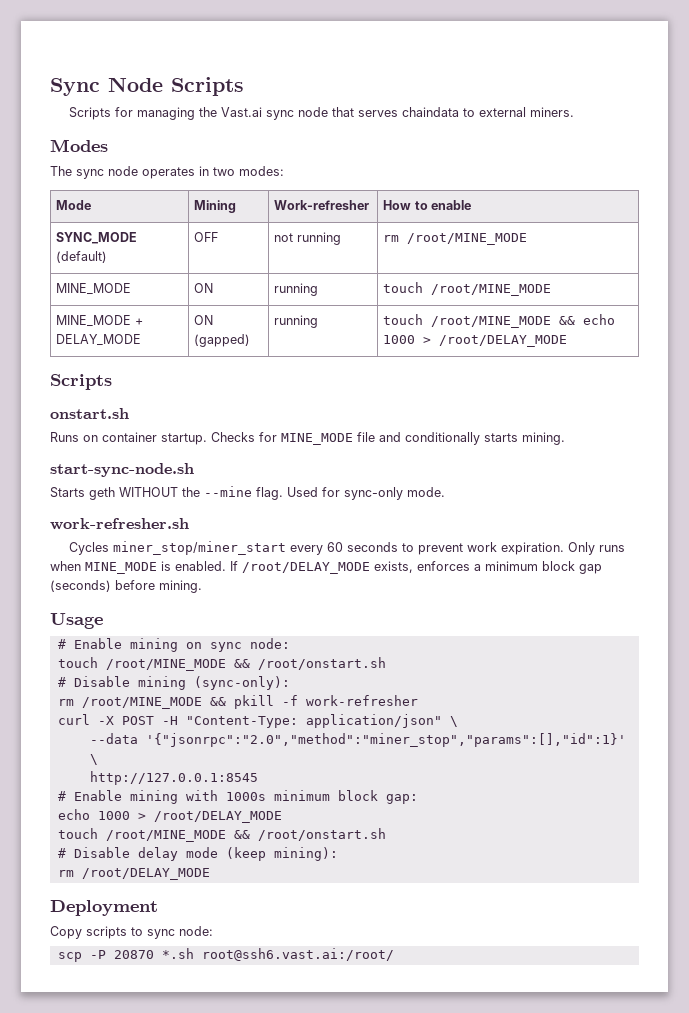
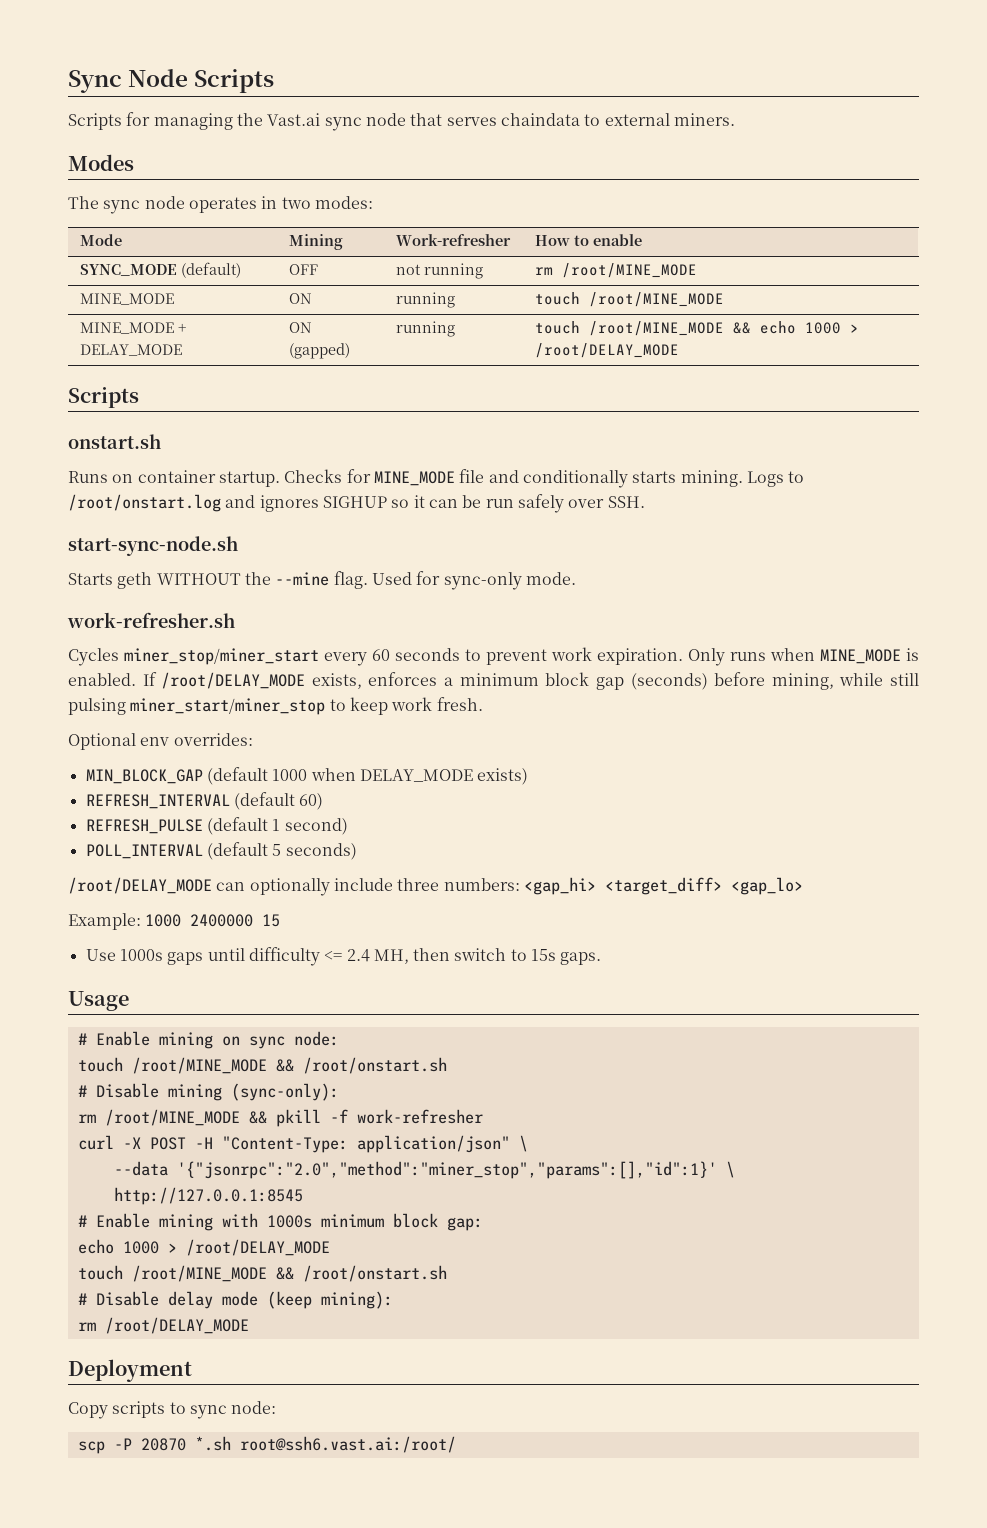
(565, 438) none -> [746,471,805,487] [68,494,645,513] Logs to /root/onstart.log and ignores SIGHUP so it can be run safely over SSH.
[159,580,202,593] mining. -> [771,673,920,690] [68,697,483,715] [68,733,253,750] [85,767,529,785] [85,792,324,810] [85,817,348,835] [85,842,357,860] [68,877,803,896] [68,913,281,930] [85,947,602,966] mining, while still pulsing miner_start/miner_stop to keep work fresh. // Optional env overrides: // MIN_BLOCK_GAP (default 1000 when DELAY_MODE exists) // REFRESH_INTERVAL (default 60) // REFRESH_PULSE (default 1 second) // POLL_INTERVAL (default 5 seconds) // /root/DELAY_MODE can optionally include three numbers: <gap_hi> <target_diff> <gap_lo> // Example: 1000 2400000 15 // Use 1000s gaps until difficulty <= 2.4 MH, then switch to 15s gaps.

